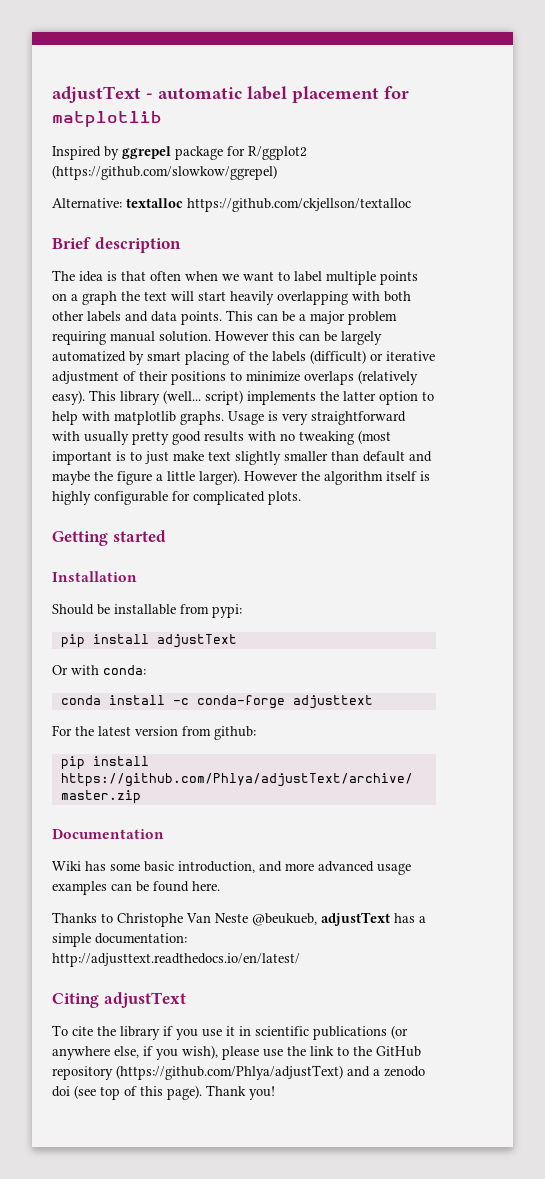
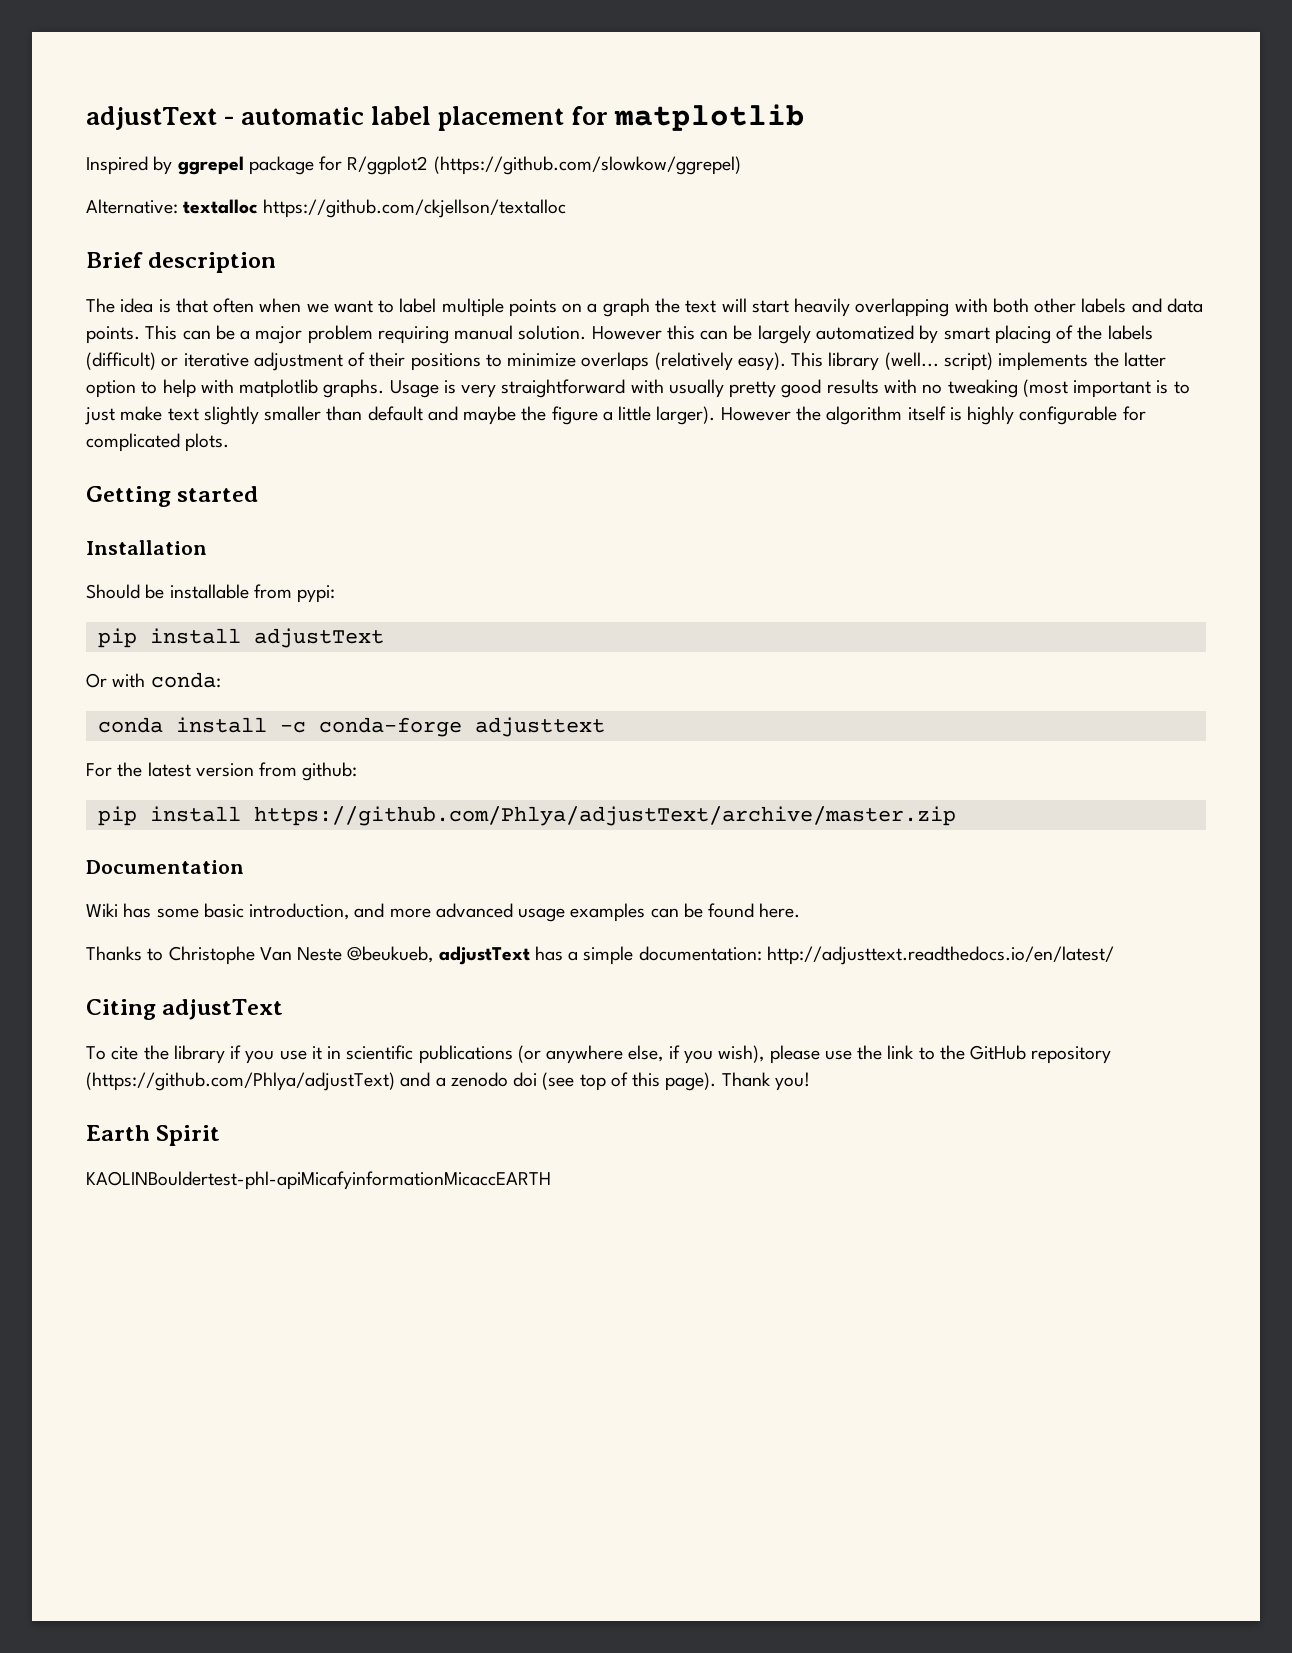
(275, 1093) none -> [86,1125,221,1146] [86,1171,551,1190] // Earth Spirit // KAOLINBouldertest-phl-apiMicafyinformationMicaccEARTH

